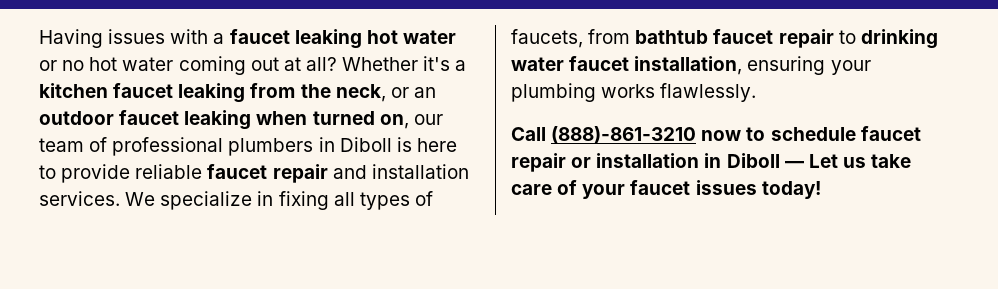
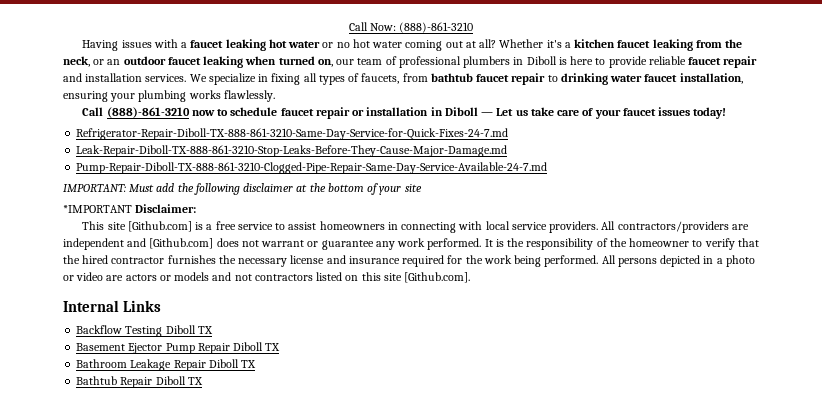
(39, 38) none -> [348,22,474,33] Call Now: (888)-861-3210 //
(821, 190) none -> [76,128,509,140] [76,145,508,157] [76,162,548,174] [63,183,422,195] [63,204,197,213] [82,221,749,233] [63,238,759,250] [63,255,755,267] [63,272,471,283] [63,300,162,312] [76,325,213,337] [76,342,281,354] [76,359,257,371] [76,376,203,388] // Refrigerator-Repair-Diboll-TX-888-861-3210-Same-Day-Service-for-Quick-Fixes-24-7.md // Leak-Repair-Diboll-TX-888-861-3210-Stop-Leaks-Before-They-Cause-Major-Damage.md // Pump-Repair-Diboll-TX-888-861-3210-Clogged-Pipe-Repair-Same-Day-Service-Available-24-7.md // IMPORTANT: Must add the following disclaimer at the bottom of your site // *IMPORTANT Disclaimer: // This site [Github.com] is a free service to assist homeowners in connecting with local service providers. All contractors/providers are independent and [Github.com] does not warrant or guarantee any work performed. It is the responsibility of the homeowner to verify that the hired contractor furnishes the necessary license and insurance required for the work being performed. All persons depicted in a photo or video are actors or models and not contractors listed on this site [Github.com]. // Internal Links // Backflow Testing Diboll TX // Basement Ejector Pump Repair Diboll TX // Bathroom Leakage Repair Diboll TX // Bathtub Repair Diboll TX

